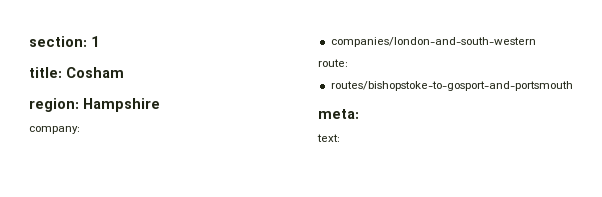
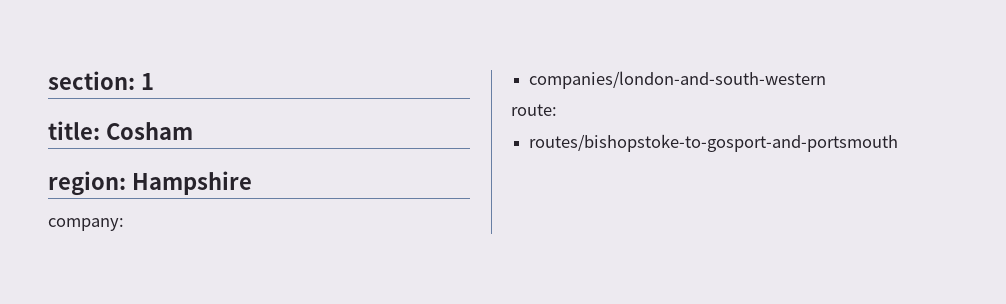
[318,109,359,119] [317,134,340,142] // meta: // text: -> (899, 143) none

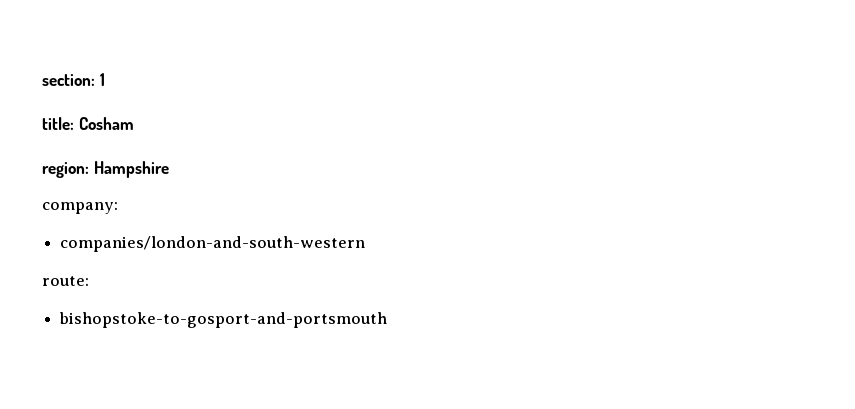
[529,134,899,152] routes/bishopstoke-to-gosport-and-portsmouth -> [59,312,388,328] bishopstoke-to-gosport-and-portsmouth

